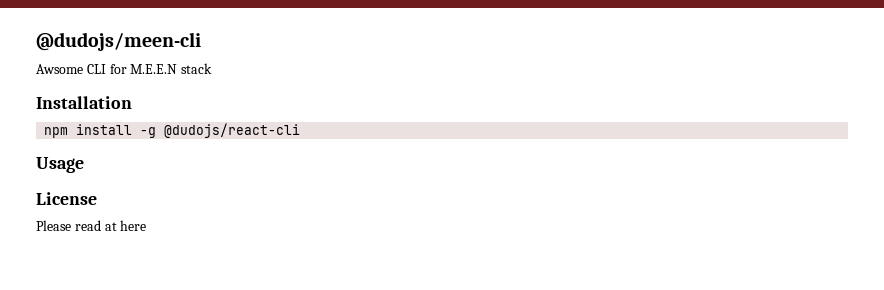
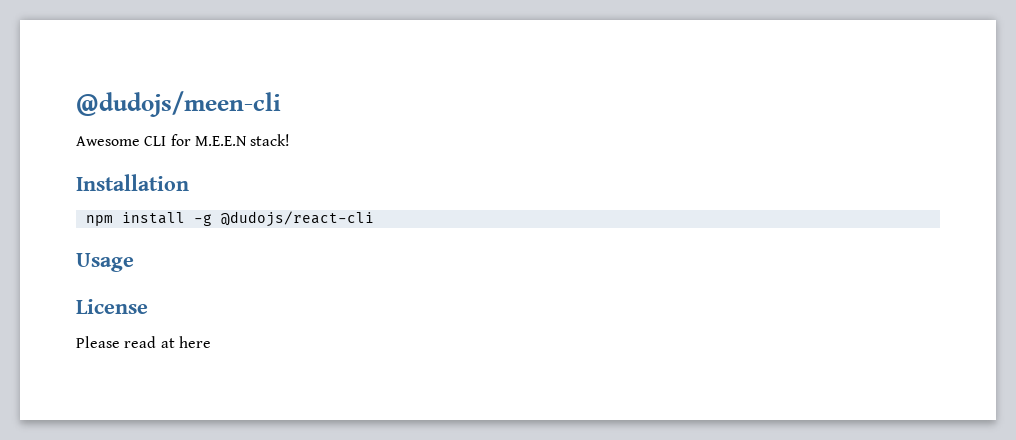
[36,64,83,74] Awsome -> [76,136,140,146] Awesome
[181,63,213,74] stack -> [250,134,291,146] stack!

